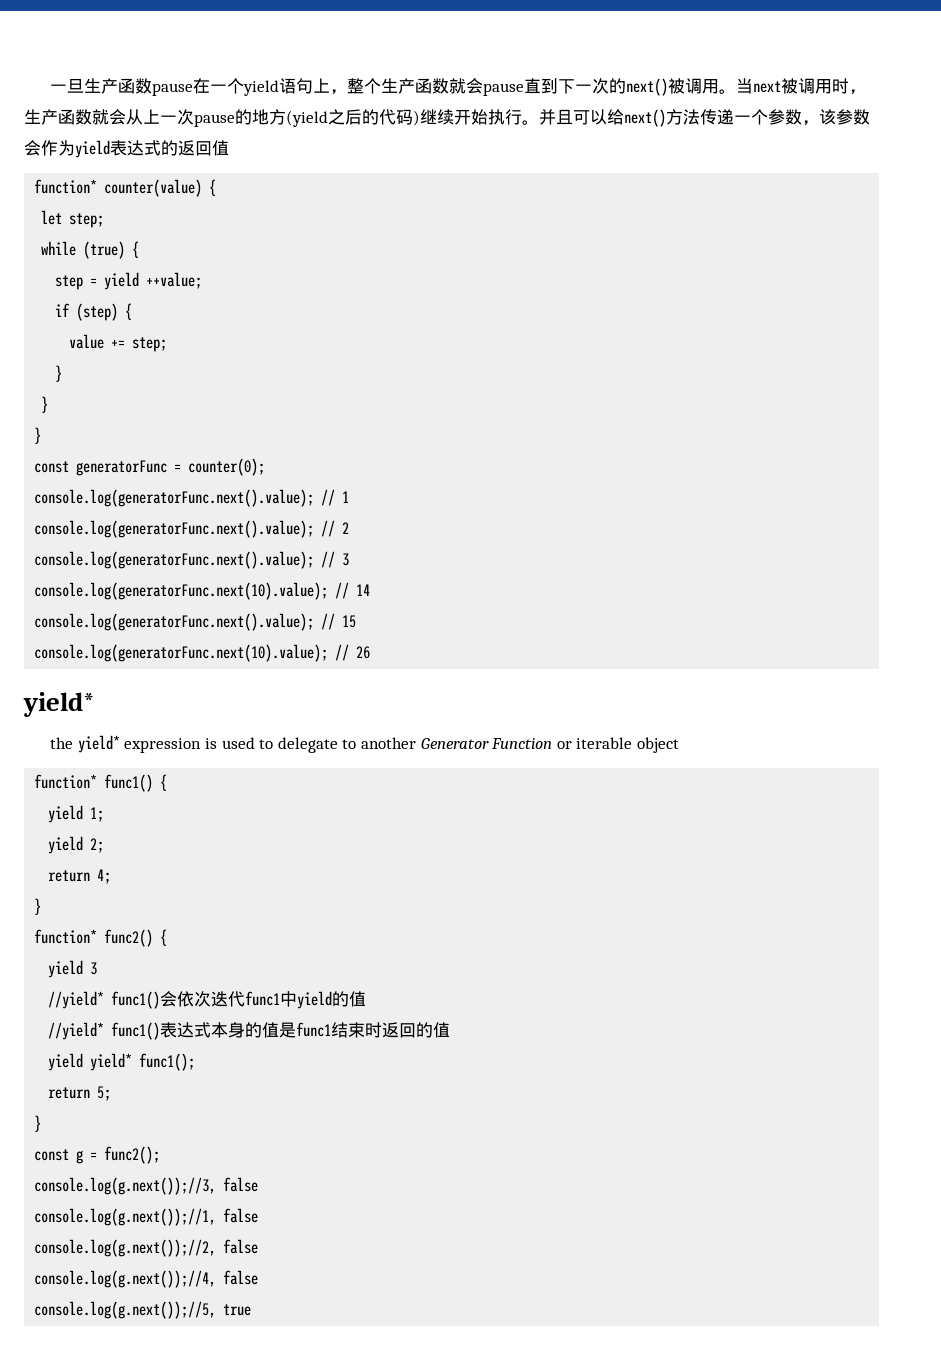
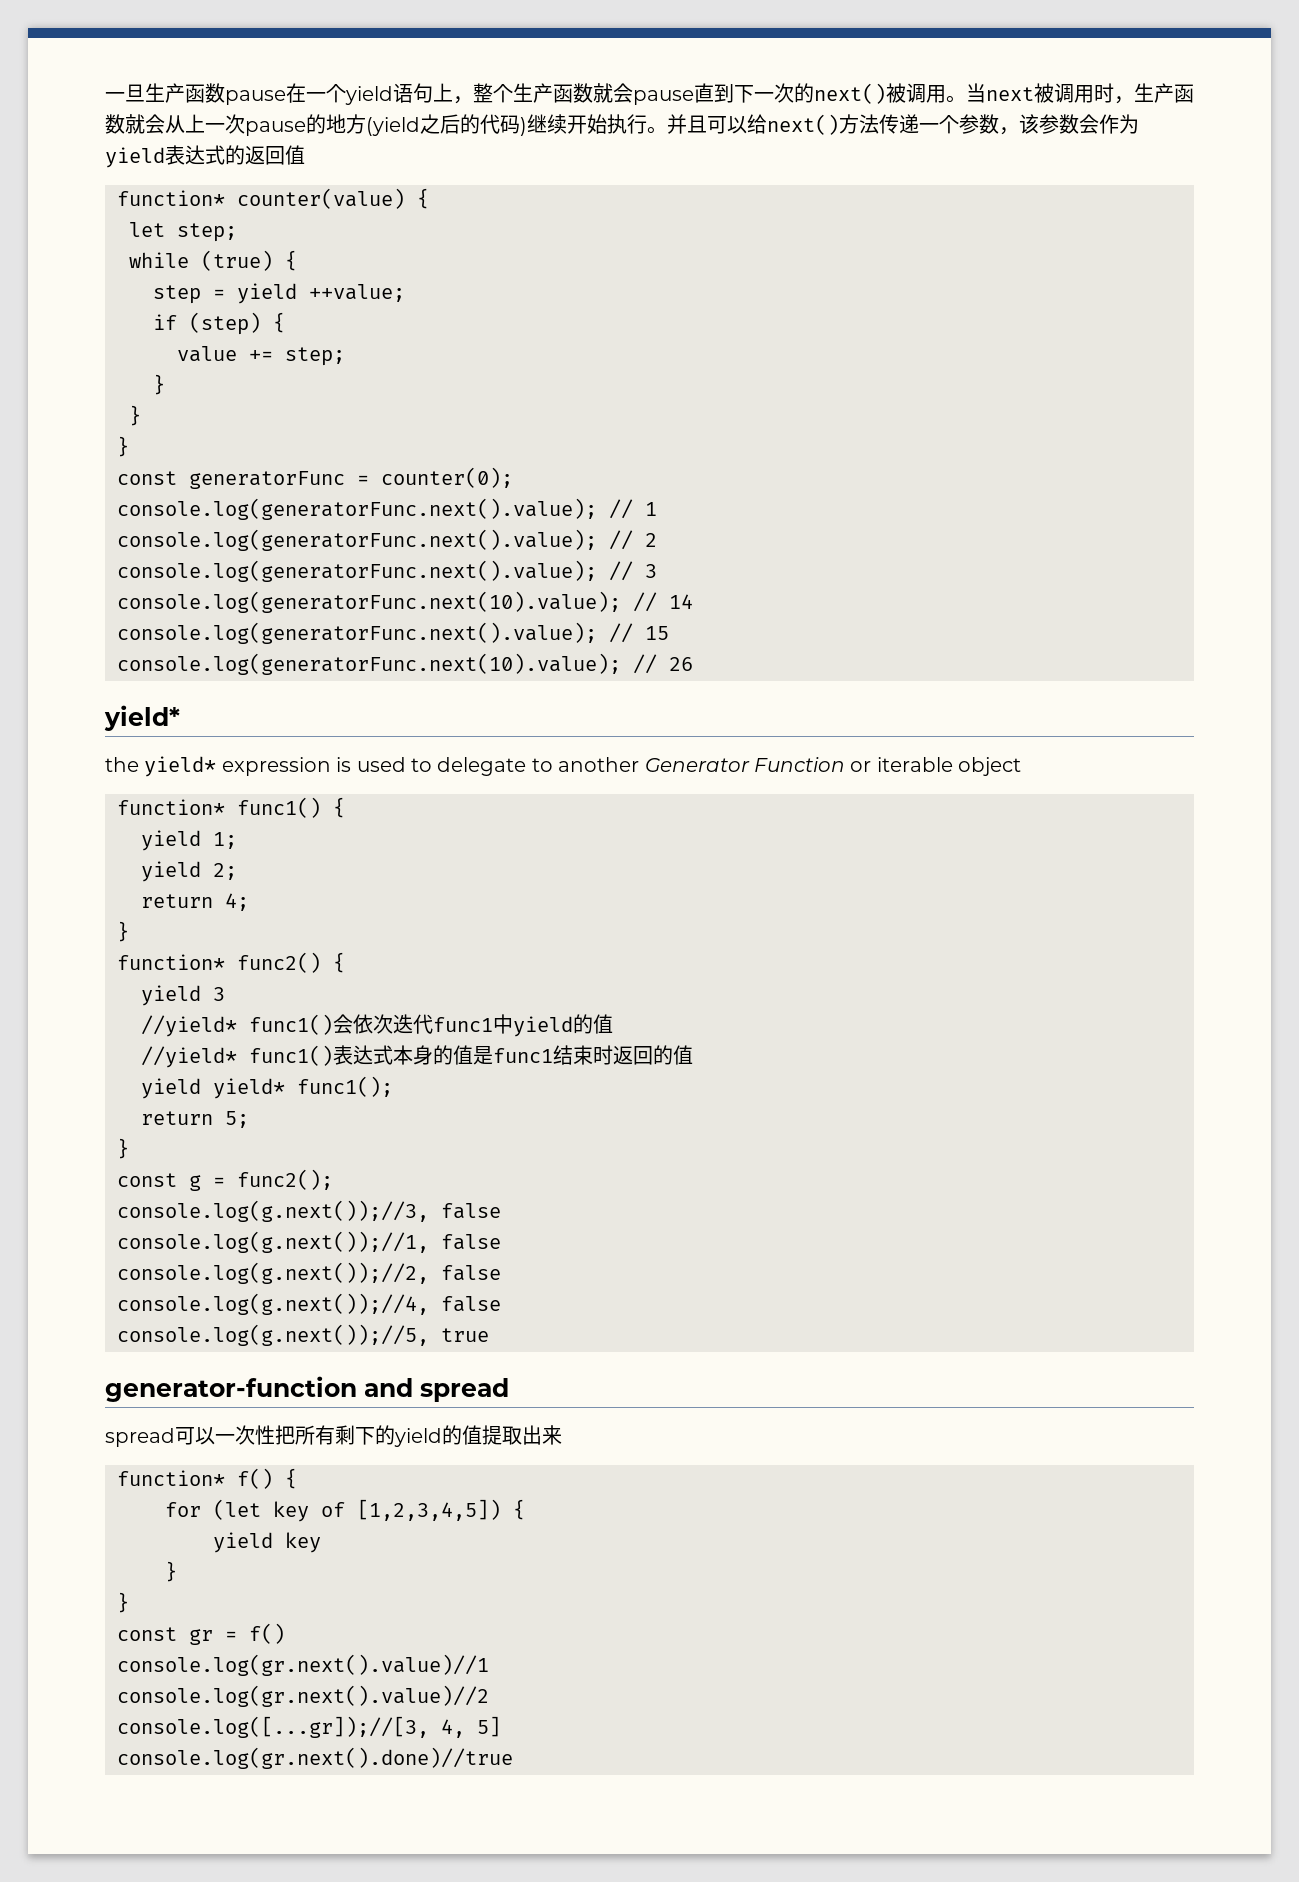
(252, 1310) none -> [105,1376,509,1402] [105,1425,562,1447] [117,1468,297,1489] [165,1499,525,1522] [213,1532,321,1553] [165,1561,177,1582] [117,1592,129,1613] [117,1623,285,1645] [117,1654,489,1676] [117,1685,489,1707] [117,1716,501,1738] [117,1747,513,1769] // generator-function and spread // spread可以一次性把所有剩下的yield的值提取出来 // function* f() { // for (let key of [1,2,3,4,5]) { // yield key // } // } // const gr = f() // console.log(gr.next().value)//1 // console.log(gr.next().value)//2 // console.log([...gr]);//[3, 4, 5] // console.log(gr.next().done)//true

